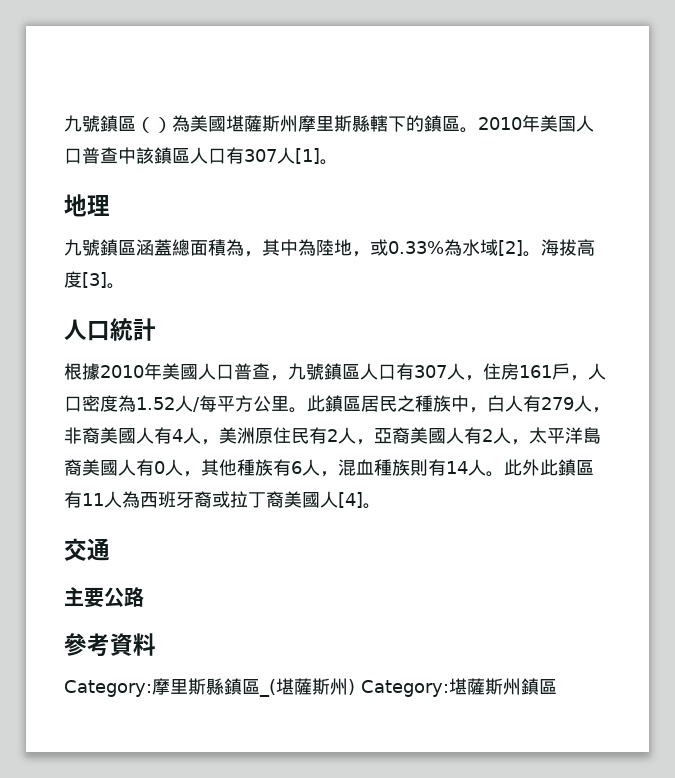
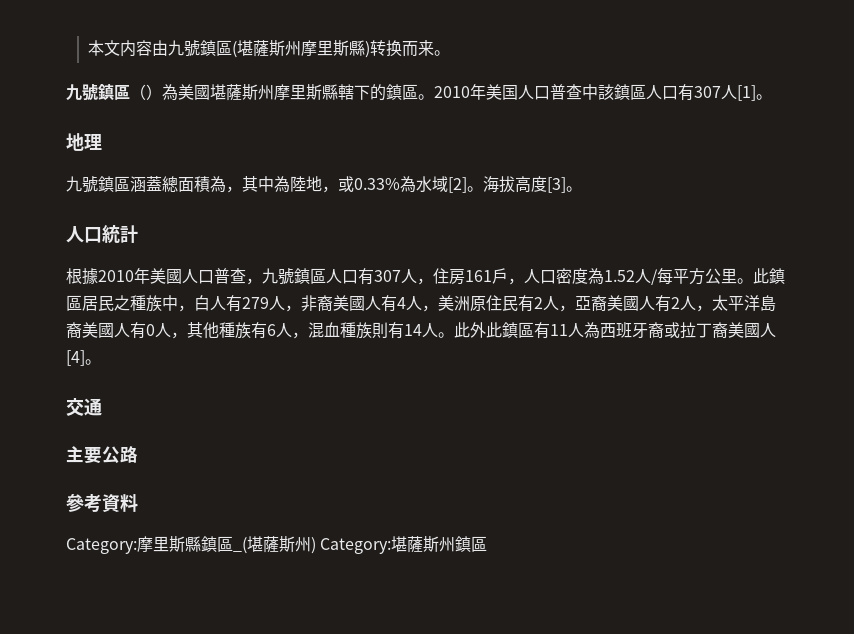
(64, 123) none -> [88,40,451,58] 本文内容由九號鎮區(堪薩斯州摩里斯縣)转换而来。 //

